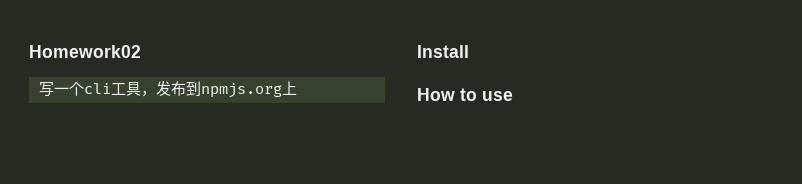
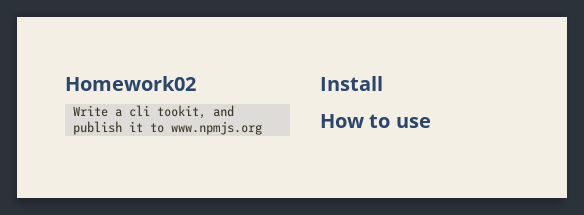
[38,81,297,98] 写一个cli工具，发布到npmjs.org上 -> [72,105,234,119] [72,121,262,135] Write a cli tookit, and publish it to www.npmjs.org

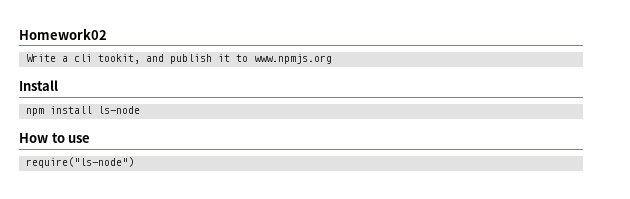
(383, 83) none -> [25,106,140,116] // npm install ls-node
(431, 122) none -> [25,157,134,168] // require("ls-node")

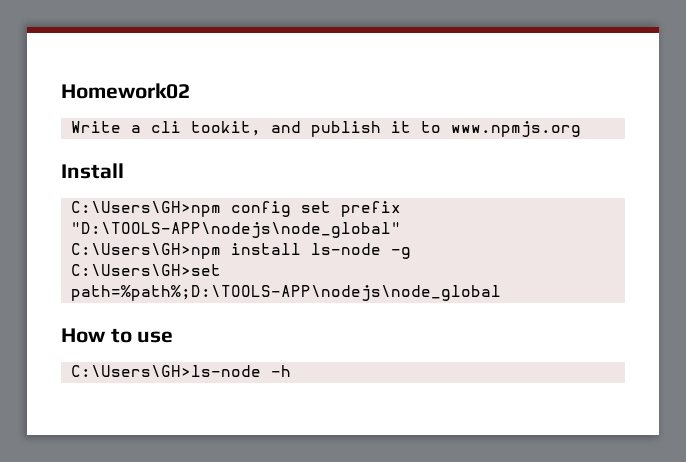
[25,108,44,116] npm -> [70,201,401,217] [70,222,401,238] [70,243,221,259] C:\Users\GH>npm config set prefix "D:\TOOLS-APP\nodejs\node_global" // C:\Users\GH>npm
(140, 110) none -> [390,247,411,259] [70,264,221,276] [70,285,501,301] -g // C:\Users\GH>set path=%path%;D:\TOOLS-APP\nodejs\node_global
[25,157,134,168] require("ls-node") -> [70,365,291,377] C:\Users\GH>ls-node -h

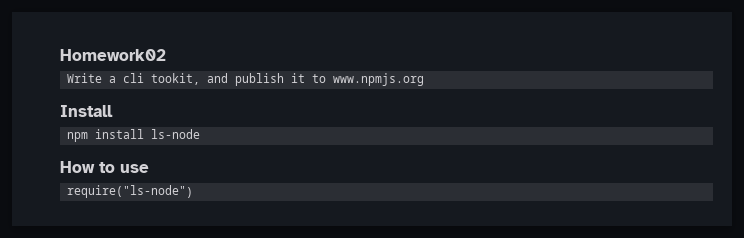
[70,201,401,217] [70,222,401,238] [70,243,221,259] C:\Users\GH>npm config set prefix "D:\TOOLS-APP\nodejs\node_global" // C:\Users\GH>npm -> [67,132,89,142] npm
[390,247,411,259] [70,264,221,276] [70,285,501,301] -g // C:\Users\GH>set path=%path%;D:\TOOLS-APP\nodejs\node_global -> (201, 134) none
[70,365,291,377] C:\Users\GH>ls-node -h -> [67,185,194,198] require("ls-node")

